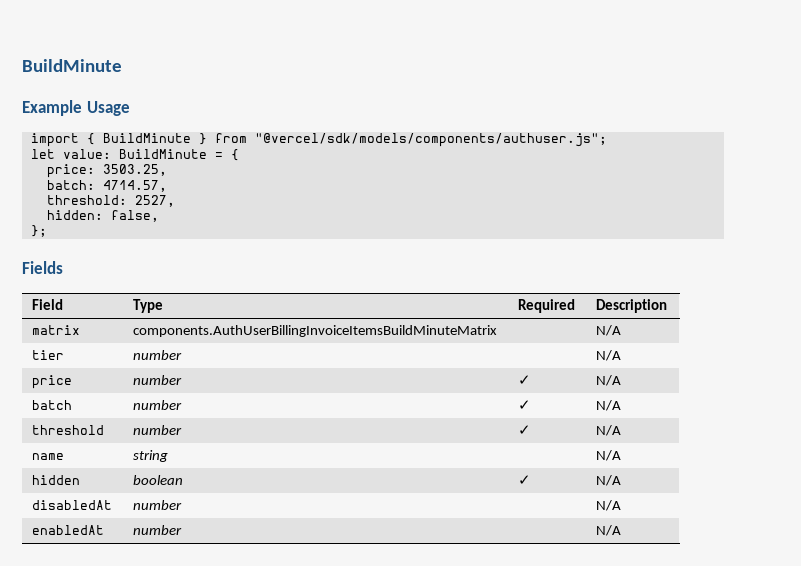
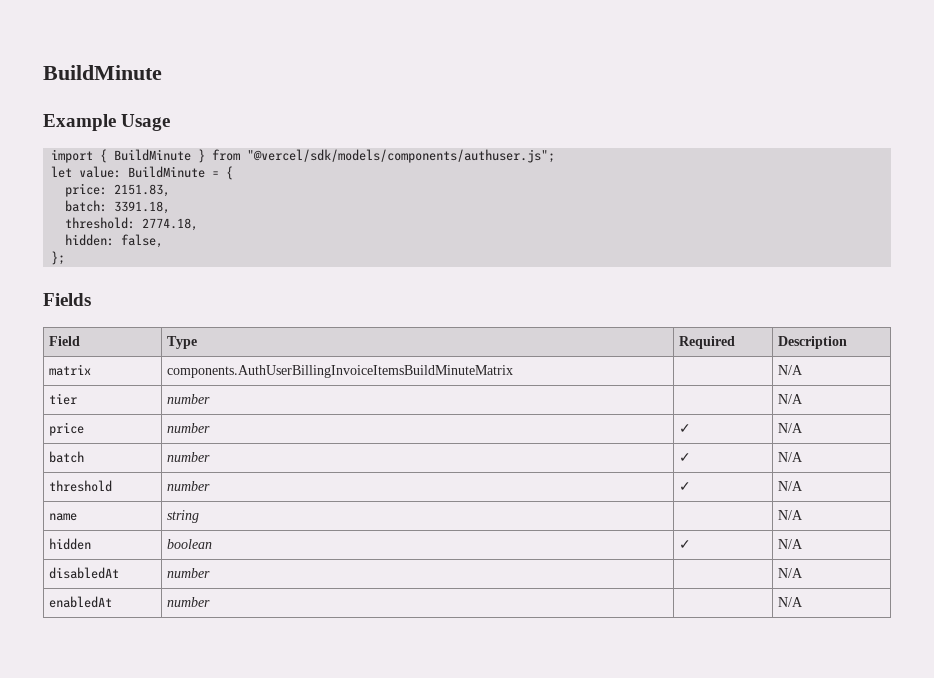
[102,164,167,176] 3503.25, -> [114,184,171,197] 2151.83,
[102,180,167,192] 4714.57, -> [114,201,171,214] 3391.18,
[134,195,175,207] 2527, -> [142,218,199,231] 2774.18,

